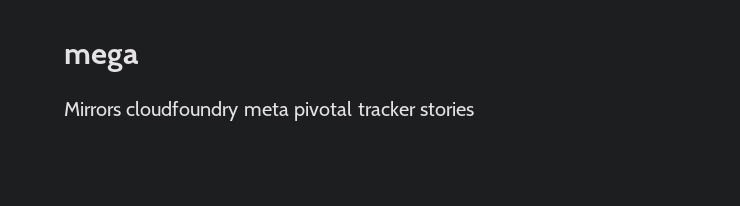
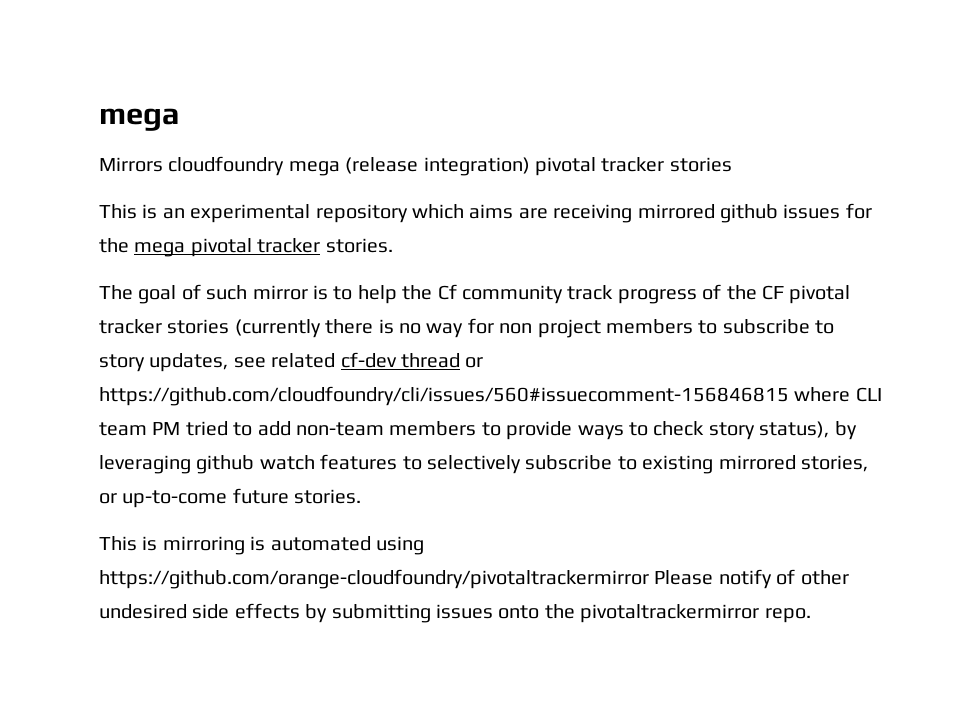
[243,101,474,121] meta pivotal tracker stories -> [288,157,732,176] [99,203,872,223] [99,238,393,257] [99,284,851,304] [99,318,835,338] [99,352,484,372] [99,386,882,406] [99,421,857,440] [99,454,868,474] [99,488,362,508] [99,536,424,555] [99,569,849,589] [99,603,811,623] mega (release integration) pivotal tracker stories // This is an experimental repository which aims are receiving mirrored github issues for the mega pivotal tracker stories. // The goal of such mirror is to help the Cf community track progress of the CF pivotal tracker stories (currently there is no way for non project members to subscribe to story updates, see related cf-dev thread or https://github.com/cloudfoundry/cli/issues/560#issuecomment-156846815 where CLI team PM tried to add non-team members to provide ways to check story status), by leveraging github watch features to selectively subscribe to existing mirrored stories, or up-to-come future stories. // This is mirroring is automated using https://github.com/orange-cloudfoundry/pivotaltrackermirror Please notify of other undesired side effects by submitting issues onto the pivotaltrackermirror repo.

